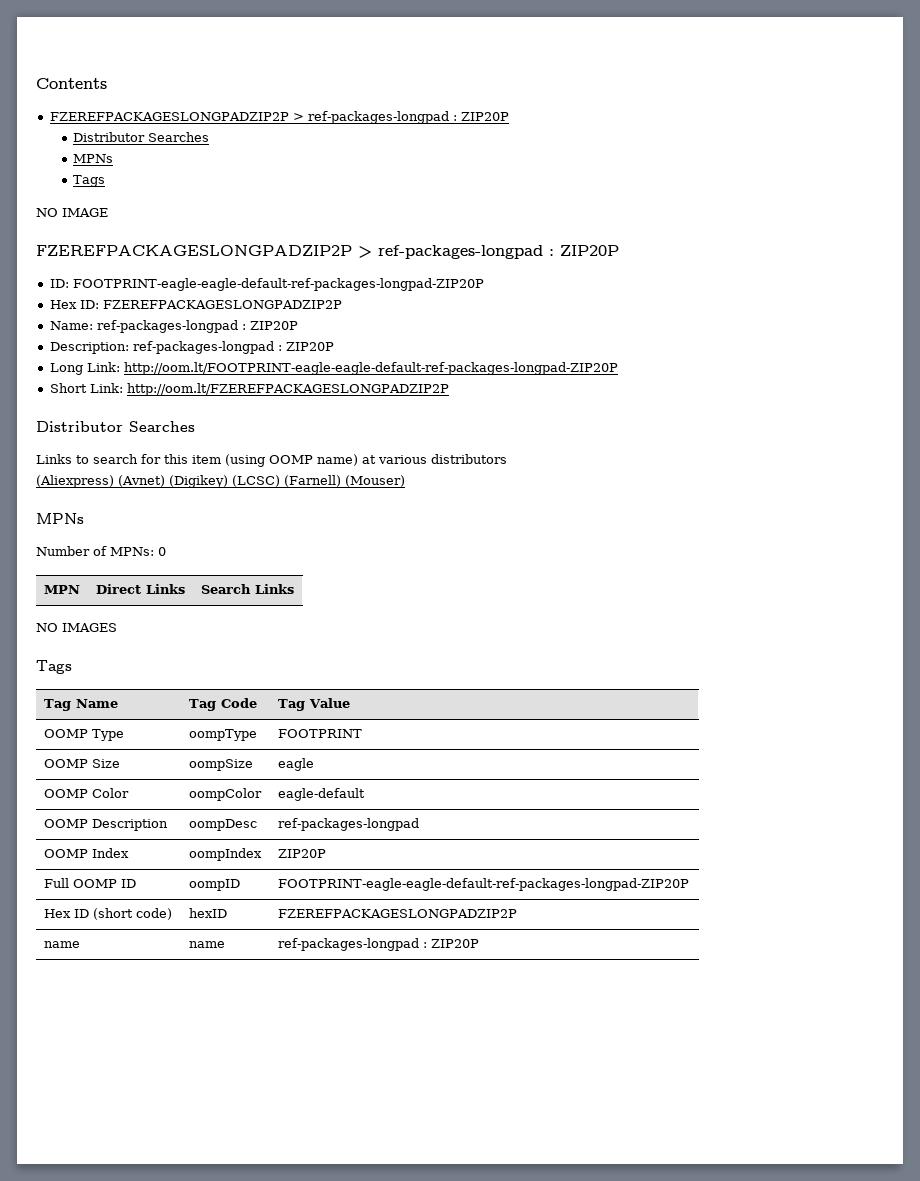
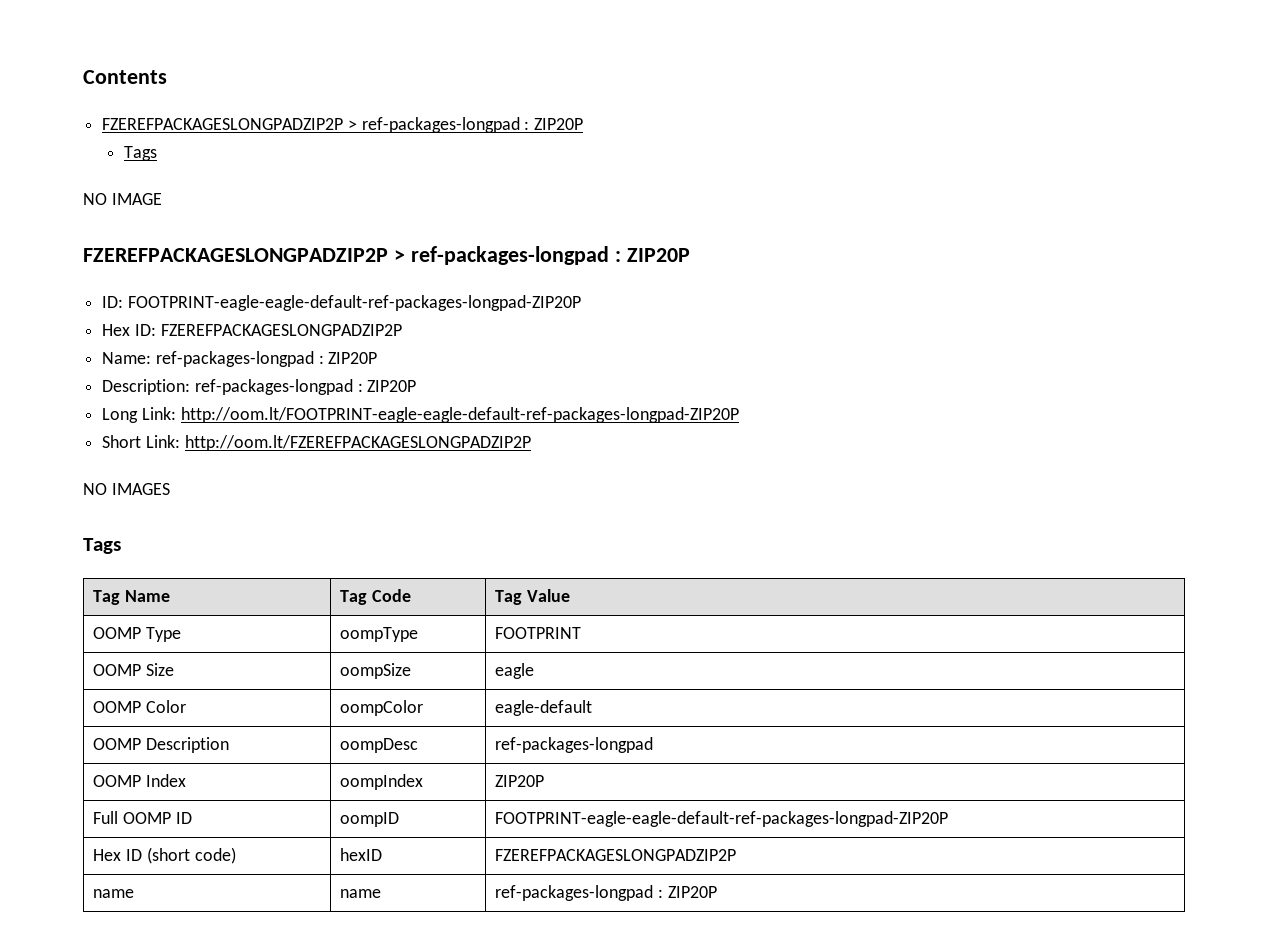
[73,132,210,142] [73,154,114,163] // Distributor Searches // MPNs -> (584, 124) none
[36,421,195,432] [36,454,507,467] [36,475,405,488] [36,513,84,524] [36,546,166,556] [43,585,80,594] [95,584,185,594] [200,584,294,594] // Distributor Searches // Links to search for this item (using OOMP name) at various distributors // (Aliexpress) (Avnet) (Digikey) (LCSC) (Farnell) (Mouser) // MPNs // Number of MPNs: 0 // MPN | Direct Links | Search Links -> (531, 443) none

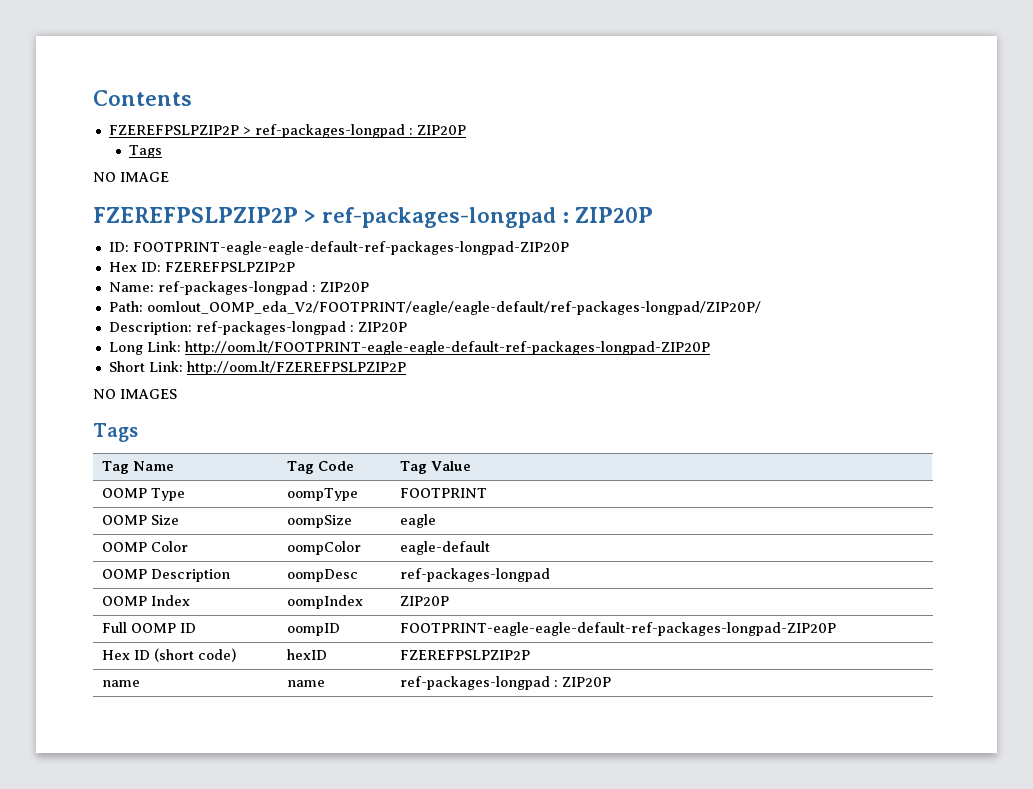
[102,118,344,130] FZEREFPACKAGESLONGPADZIP2P -> [108,125,239,135] FZEREFPSLPZIP2P
[83,248,388,262] FZEREFPACKAGESLONGPADZIP2P -> [93,207,298,223] FZEREFPSLPZIP2P
[160,324,402,336] FZEREFPACKAGESLONGPADZIP2P -> [164,262,295,272] FZEREFPSLPZIP2P
(378, 358) none -> [108,301,761,315] // Path: oomlout_OOMP_eda_V2/FOOTPRINT/eagle/eagle-default/ref-packages-longpad/ZIP20P/
[184,435,531,451] http://oom.lt/FZEREFPACKAGESLONGPADZIP2P -> [186,361,406,375] http://oom.lt/FZEREFPSLPZIP2P
[495,849,737,861] FZEREFPACKAGESLONGPADZIP2P -> [399,650,530,660] FZEREFPSLPZIP2P

